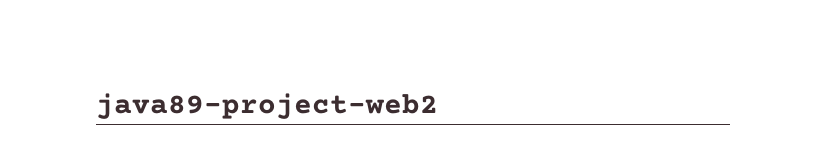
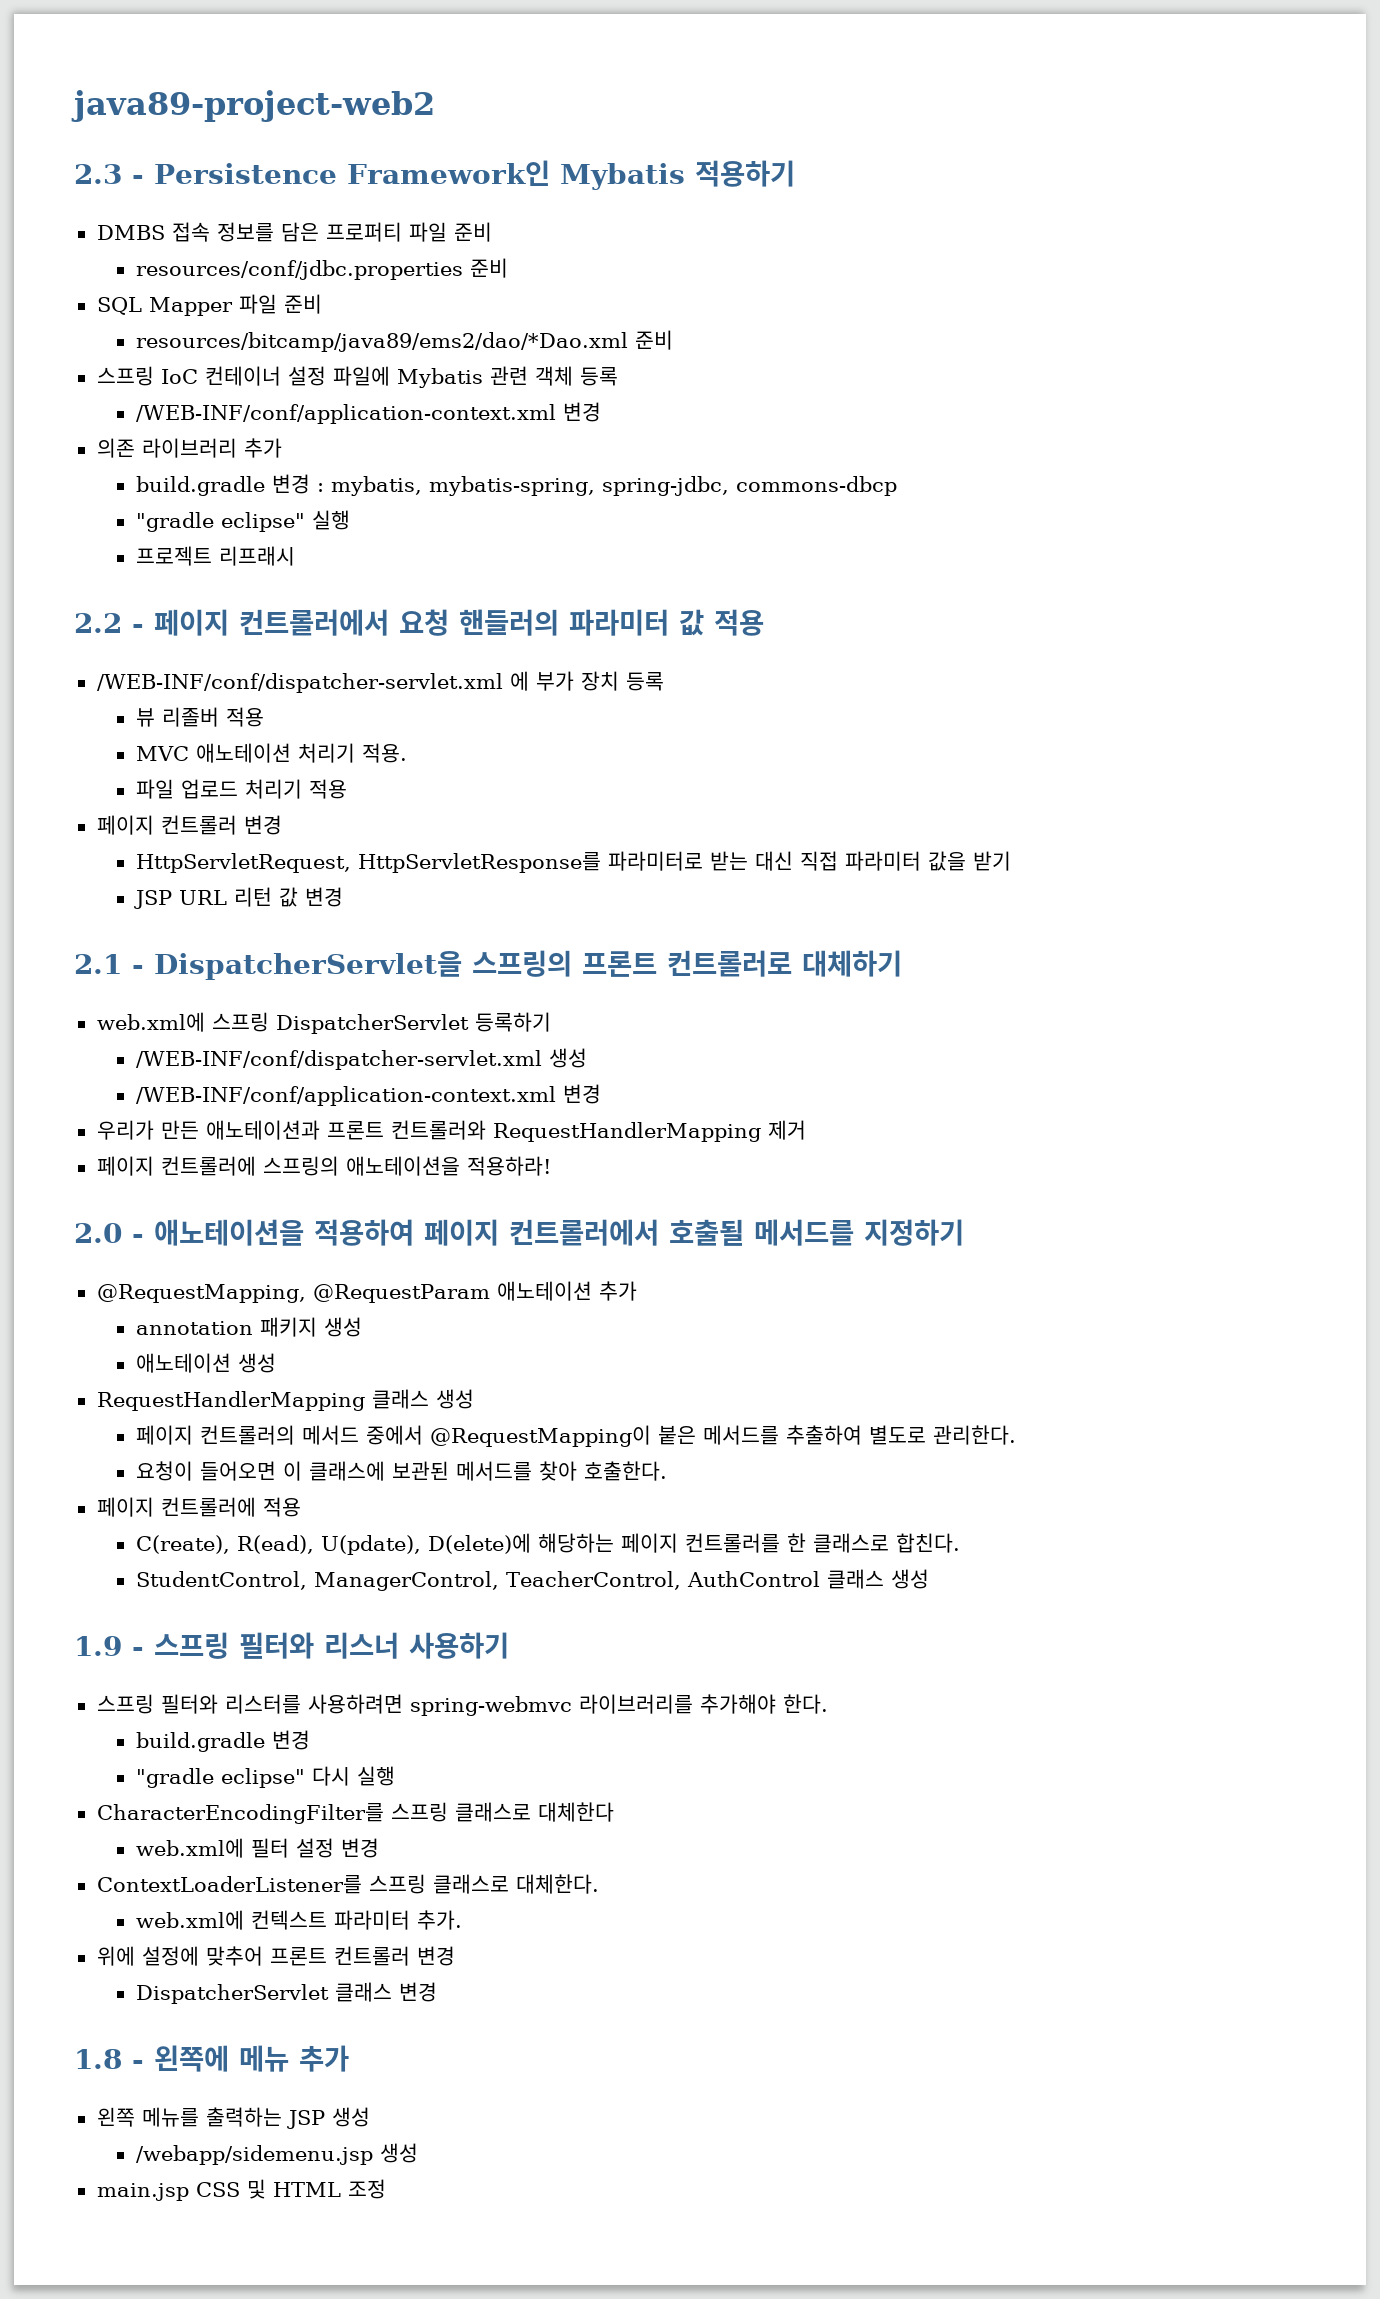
(438, 106) none -> [74,160,795,190] [96,222,492,242] [135,258,508,280] [96,294,322,316] [135,330,673,352] [96,366,618,388] [135,402,601,424] [96,438,282,458] [135,474,897,496] [135,510,350,532] [135,546,295,566] [74,609,764,636] [96,671,664,693] [135,707,264,727] [135,743,407,763] [135,779,347,799] [96,815,282,835] [135,851,1011,873] [133,887,343,909] [74,950,902,980] [96,1012,551,1034] [135,1048,587,1070] [135,1084,601,1106] [96,1120,806,1142] [96,1156,551,1176] [74,1219,964,1246] [96,1281,637,1303] [135,1317,362,1337] [135,1353,276,1373] [96,1389,474,1411] [135,1425,1016,1447] [135,1461,667,1481] [96,1497,301,1517] [135,1533,960,1555] [135,1569,929,1591] [74,1632,509,1659] [96,1694,828,1716] [135,1730,310,1752] [135,1766,395,1788] [96,1802,614,1824] [135,1838,379,1858] [96,1874,599,1894] [135,1910,462,1930] [96,1946,455,1966] [135,1982,437,2004] [74,2045,349,2072] [96,2107,370,2129] [135,2143,418,2165] [96,2179,386,2201] // 2.3 - Persistence Framework인 Mybatis 적용하기 // DMBS 접속 정보를 담은 프로퍼티 파일 준비 // resources/conf/jdbc.properties 준비 // SQL Mapper 파일 준비 // resources/bitcamp/java89/ems2/dao/*Dao.xml 준비 // 스프링 IoC 컨테이너 설정 파일에 Mybatis 관련 객체 등록 // /WEB-INF/conf/application-context.xml 변경 // 의존 라이브러리 추가 // build.gradle 변경 : mybatis, mybatis-spring, spring-jdbc, commons-dbcp // "gradle eclipse" 실행 // 프로젝트 리프래시 // 2.2 - 페이지 컨트롤러에서 요청 핸들러의 파라미터 값 적용 // /WEB-INF/conf/dispatcher-servlet.xml 에 부가 장치 등록 // 뷰 리졸버 적용 // MVC 애노테이션 처리기 적용. // 파일 업로드 처리기 적용 // 페이지 컨트롤러 변경 // HttpServletRequest, HttpServletResponse를 파라미터로 받는 대신 직접 파라미터 값을 받기 // JSP URL 리턴 값 변경 // 2.1 - DispatcherServlet을 스프링의 프론트 컨트롤러로 대체하기 // web.xml에 스프링 DispatcherServlet 등록하기 // /WEB-INF/conf/dispatcher-servlet.xml 생성 // /WEB-INF/conf/application-context.xml 변경 // 우리가 만든 애노테이션과 프론트 컨트롤러와 RequestHandlerMapping 제거 // 페이지 컨트롤러에 스프링의 애노테이션을 적용하라! // 2.0 - 애노테이션을 적용하여 페이지 컨트롤러에서 호출될 메서드를 지정하기 // @RequestMapping, @RequestParam 애노테이션 추가 // annotation 패키지 생성 // 애노테이션 생성 // RequestHandlerMapping 클래스 생성 // 페이지 컨트롤러의 메서드 중에서 @RequestMapping이 붙은 메서드를 추출하여 별도로 관리한다. // 요청이 들어오면 이 클래스에 보관된 메서드를 찾아 호출한다. // 페이지 컨트롤러에 적용 // C(reate), R(ead), U(pdate), D(elete)에 해당하는 페이지 컨트롤러를 한 클래스로 합친다. // StudentControl, ManagerControl, TeacherControl, AuthControl 클래스 생성 // 1.9 - 스프링 필터와 리스너 사용하기 // 스프링 필터와 리스터를 사용하려면 spring-webmvc 라이브러리를 추가해야 한다. // build.gradle 변경 // "gradle eclipse" 다시 실행 // CharacterEncodingFilter를 스프링 클래스로 대체한다 // web.xml에 필터 설정 변경 // ContextLoaderListener를 스프링 클래스로 대체한다. // web.xml에 컨텍스트 파라미터 추가. // 위에 설정에 맞추어 프론트 컨트롤러 변경 // DispatcherServlet 클래스 변경 // 1.8 - 왼쪽에 메뉴 추가 // 왼쪽 메뉴를 출력하는 JSP 생성 // /webapp/sidemenu.jsp 생성 // main.jsp CSS 및 HTML 조정

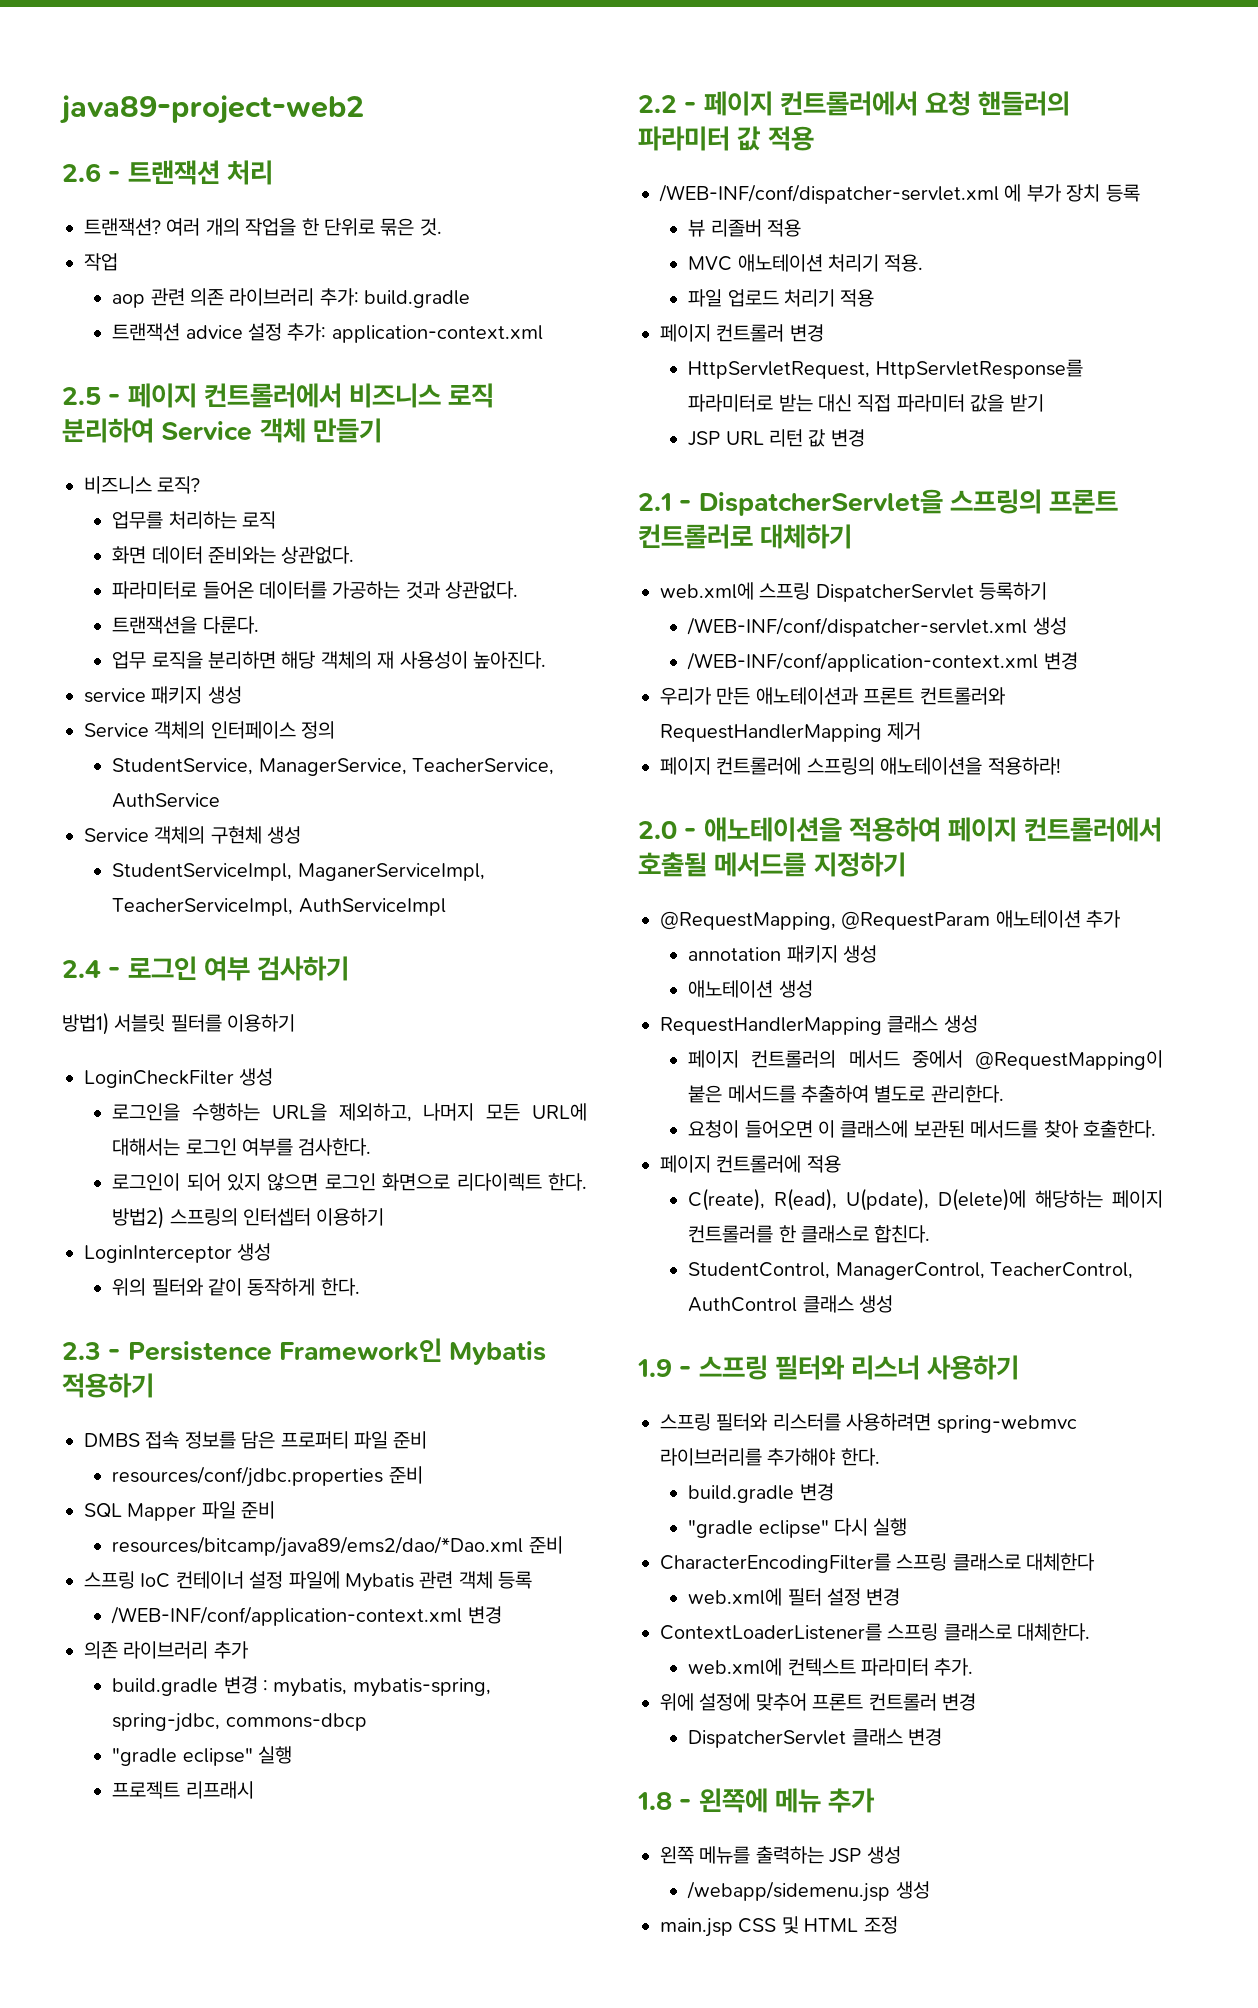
(435, 106) none -> [62,160,273,185] [84,218,442,236] [84,253,118,271] [112,288,471,308] [112,323,543,343] [62,383,495,408] [62,418,382,443] [84,476,201,494] [112,511,276,529] [112,546,355,564] [112,581,519,599] [112,616,259,634] [112,651,546,669] [84,686,242,704] [84,721,336,739] [112,758,554,776] [112,793,221,808] [84,826,302,844] [112,863,485,881] [112,898,446,916] [62,956,350,981] [62,1012,296,1035] [84,1068,274,1088] [112,1103,587,1122] [112,1138,372,1156] [112,1173,587,1191] [112,1206,385,1229] [84,1243,272,1263] [112,1278,360,1296] // 2.6 - 트랜잭션 처리 // 트랜잭션? 여러 개의 작업을 한 단위로 묶은 것. // 작업 // aop 관련 의존 라이브러리 추가: build.gradle // 트랜잭션 advice 설정 추가: application-context.xml // 2.5 - 페이지 컨트롤러에서 비즈니스 로직 분리하여 Service 객체 만들기 // 비즈니스 로직? // 업무를 처리하는 로직 // 화면 데이터 준비와는 상관없다. // 파라미터로 들어온 데이터를 가공하는 것과 상관없다. // 트랜잭션을 다룬다. // 업무 로직을 분리하면 해당 객체의 재 사용성이 높아진다. // service 패키지 생성 // Service 객체의 인터페이스 정의 // StudentService, ManagerService, TeacherService, AuthService // Service 객체의 구현체 생성 // StudentServiceImpl, MaganerServiceImpl, TeacherServiceImpl, AuthServiceImpl // 2.4 - 로그인 여부 검사하기 // 방법1) 서블릿 필터를 이용하기 // LoginCheckFilter 생성 // 로그인을 수행하는 URL을 제외하고, 나머지 모든 URL에 대해서는 로그인 여부를 검사한다. // 로그인이 되어 있지 않으면 로그인 화면으로 리다이렉트 한다. 방법2) 스프링의 인터셉터 이용하기 // LoginInterceptor 생성 // 위의 필터와 같이 동작하게 한다.

